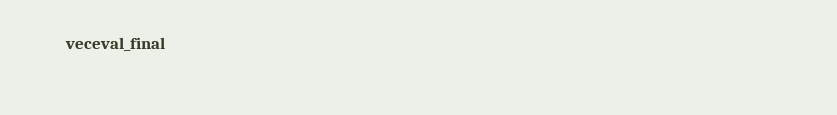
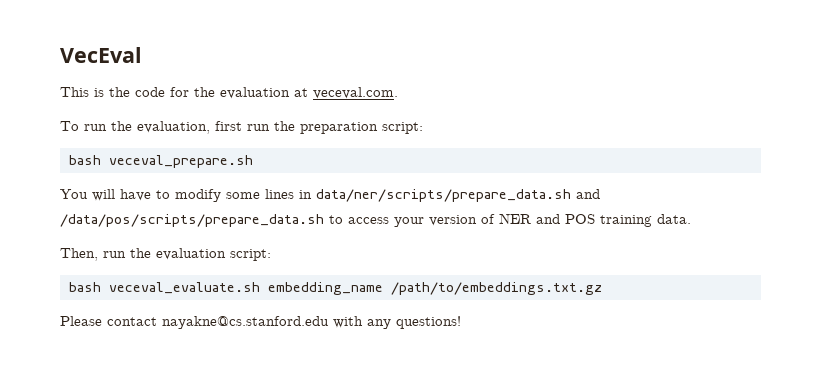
[65,37,165,51] veceval_final -> [60,47,142,63] [60,87,398,99] [60,121,423,134] [68,155,253,168] [60,189,600,202] [60,213,691,227] [60,248,271,261] [68,282,602,295] [60,316,461,329] VecEval // This is the code for the evaluation at veceval.com. // To run the evaluation, first run the preparation script: // bash veceval_prepare.sh // You will have to modify some lines in data/ner/scripts/prepare_data.sh and /data/pos/scripts/prepare_data.sh to access your version of NER and POS training data. // Then, run the evaluation script: // bash veceval_evaluate.sh embedding_name /path/to/embeddings.txt.gz // Please contact nayakne@cs.stanford.edu with any questions!

